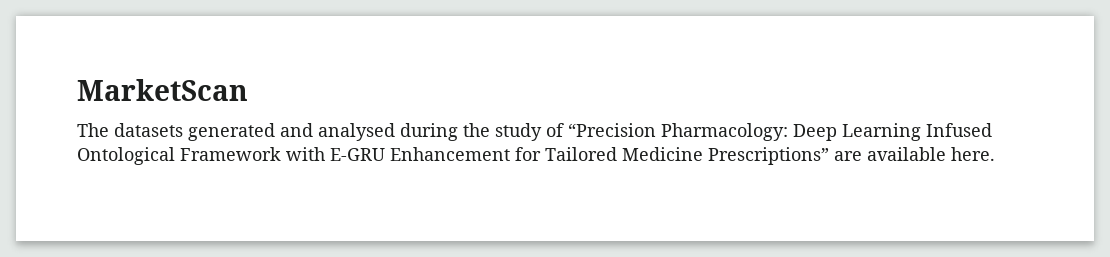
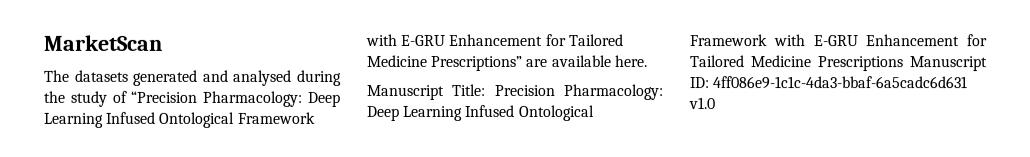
(995, 154) none -> [366,83,663,101] [366,104,594,122] [690,34,988,47] [690,55,988,72] [689,76,969,90] [688,97,715,110] // Manuscript Title: Precision Pharmacology: Deep Learning Infused Ontological Framework with E-GRU Enhancement for Tailored Medicine Prescriptions Manuscript ID: 4ff086e9-1c1c-4da3-bbaf-6a5cadc6d631 v1.0

